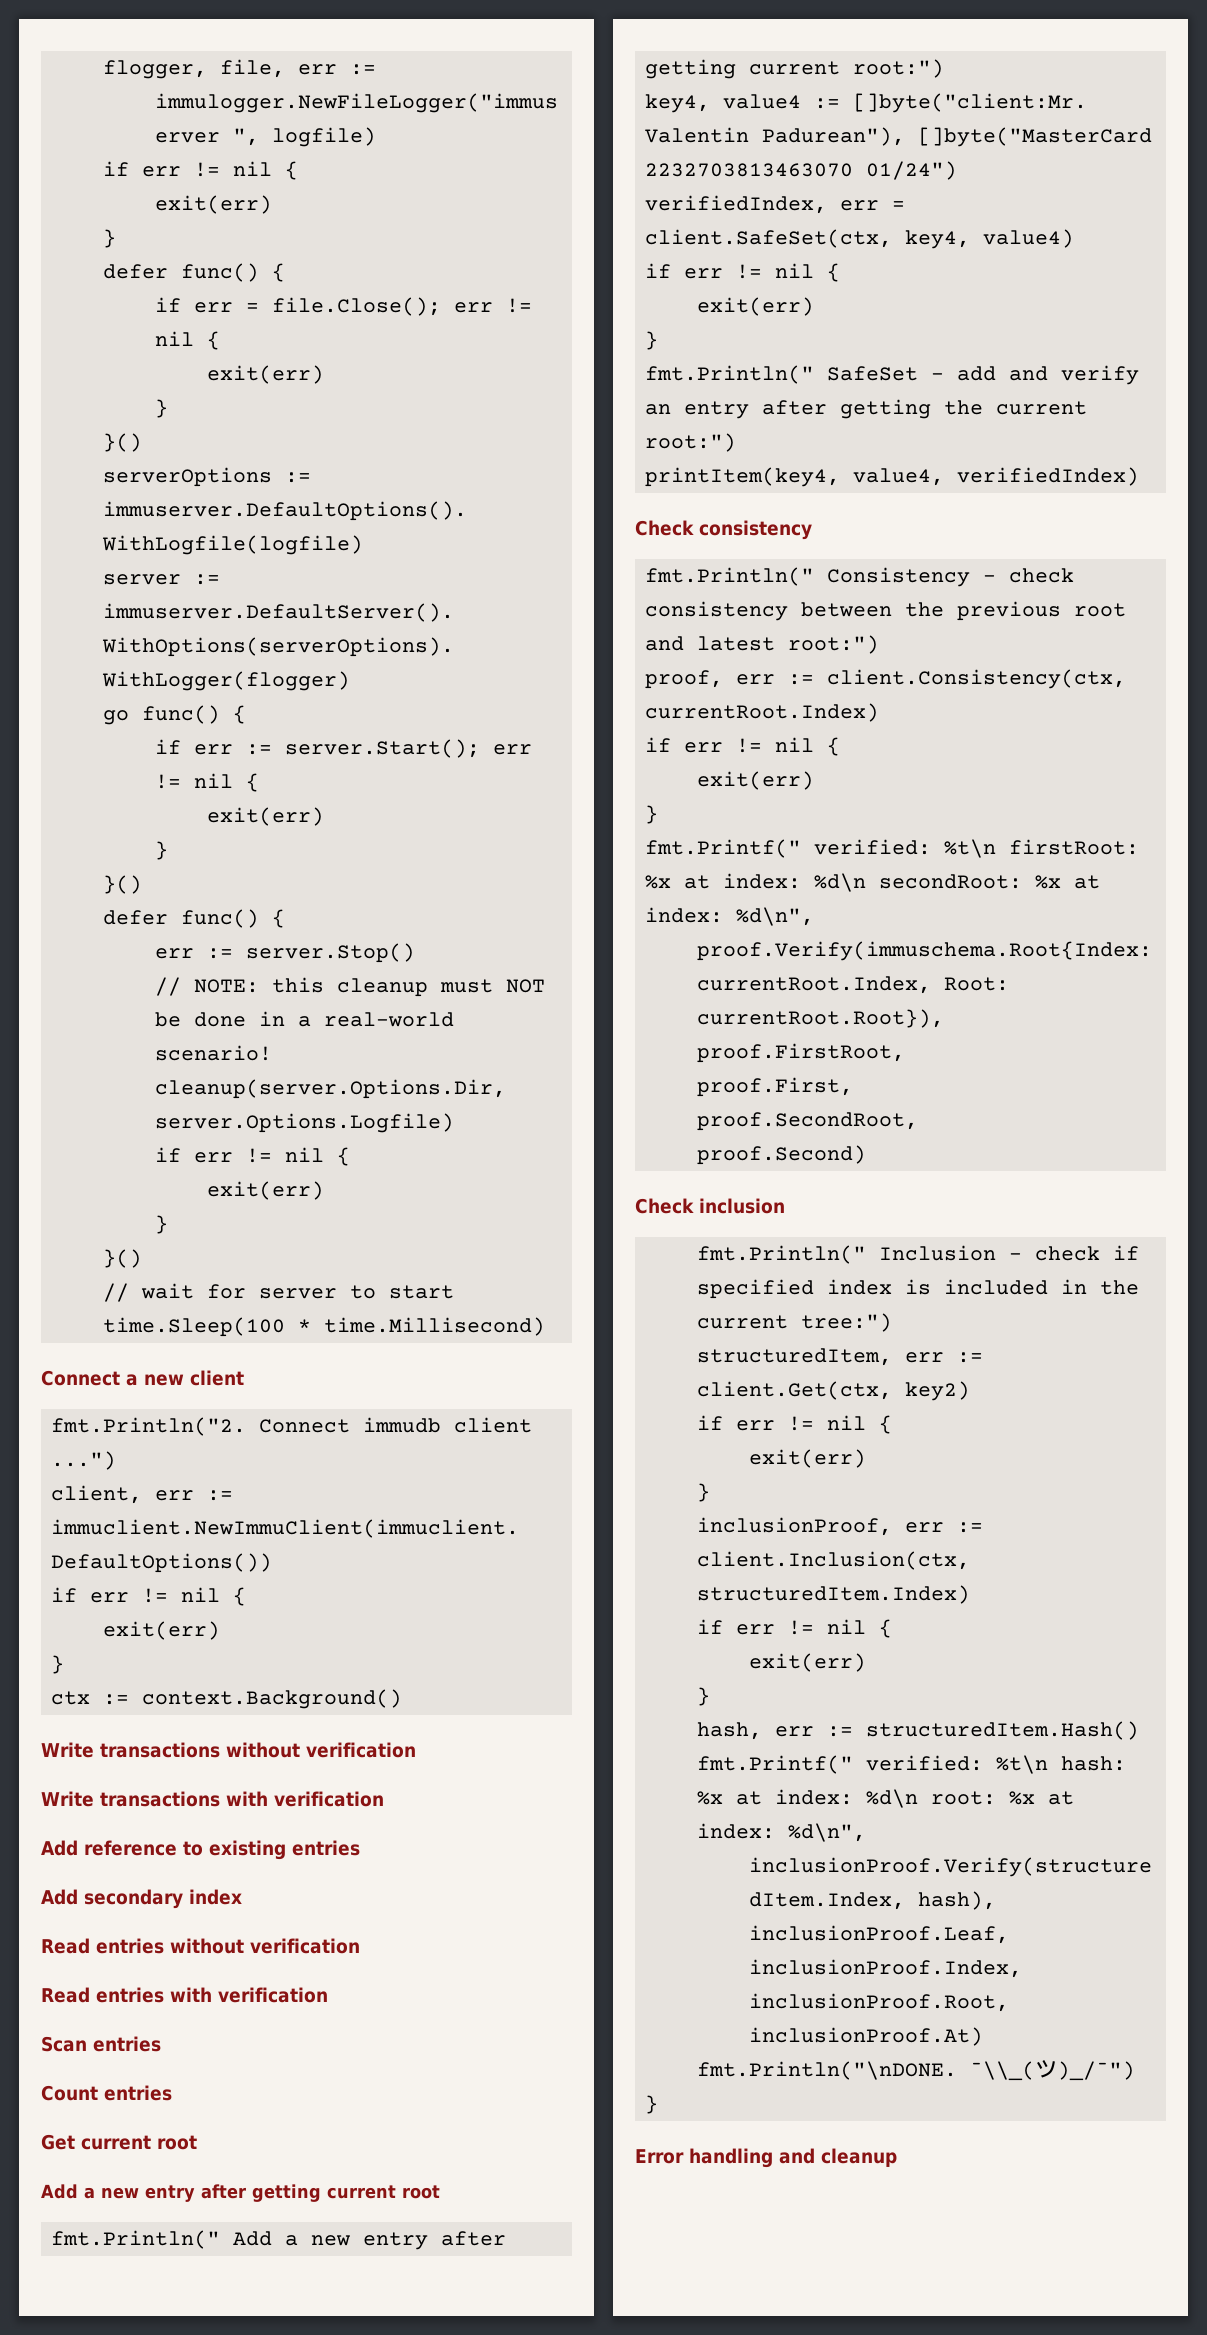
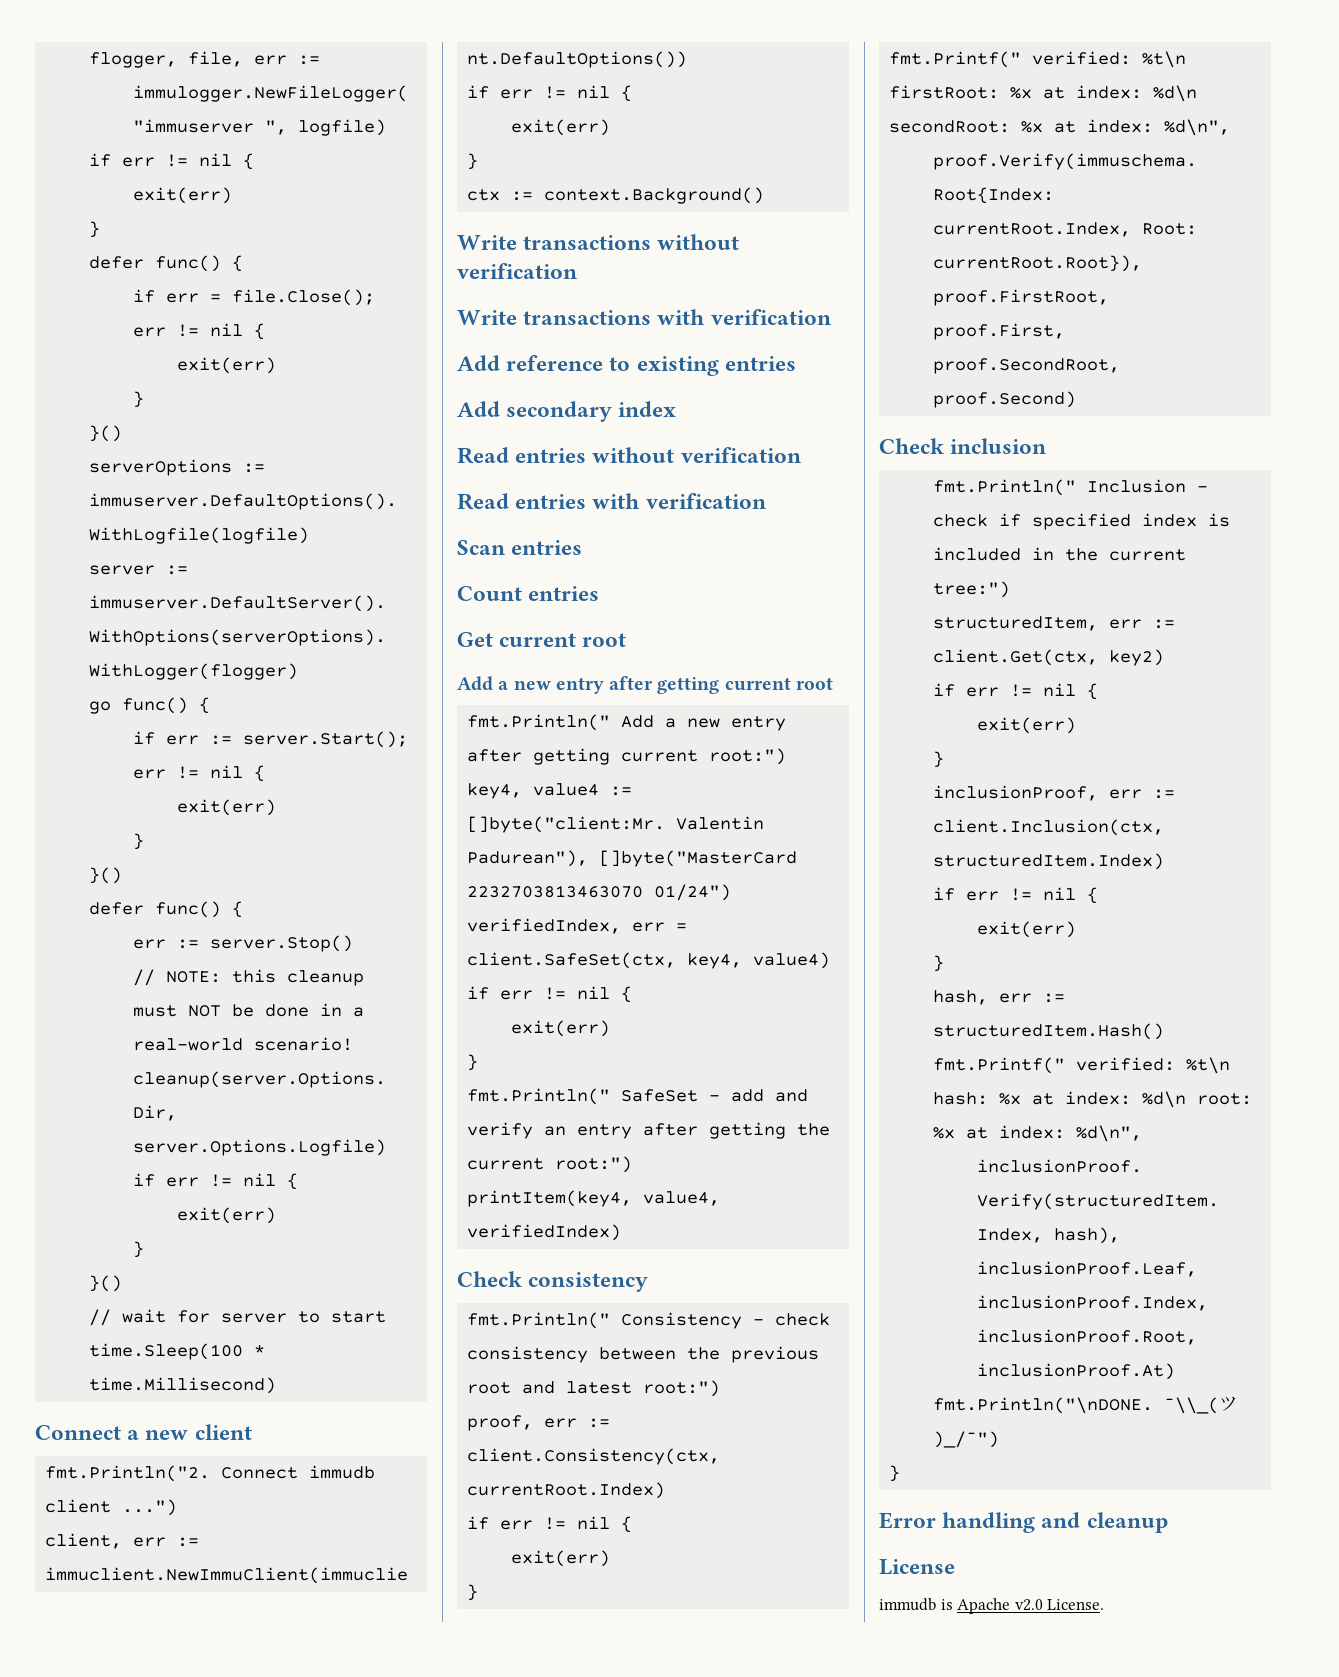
(897, 2157) none -> [879,1559,955,1575] [879,1598,1105,1614] // License // immudb is Apache v2.0 License.

